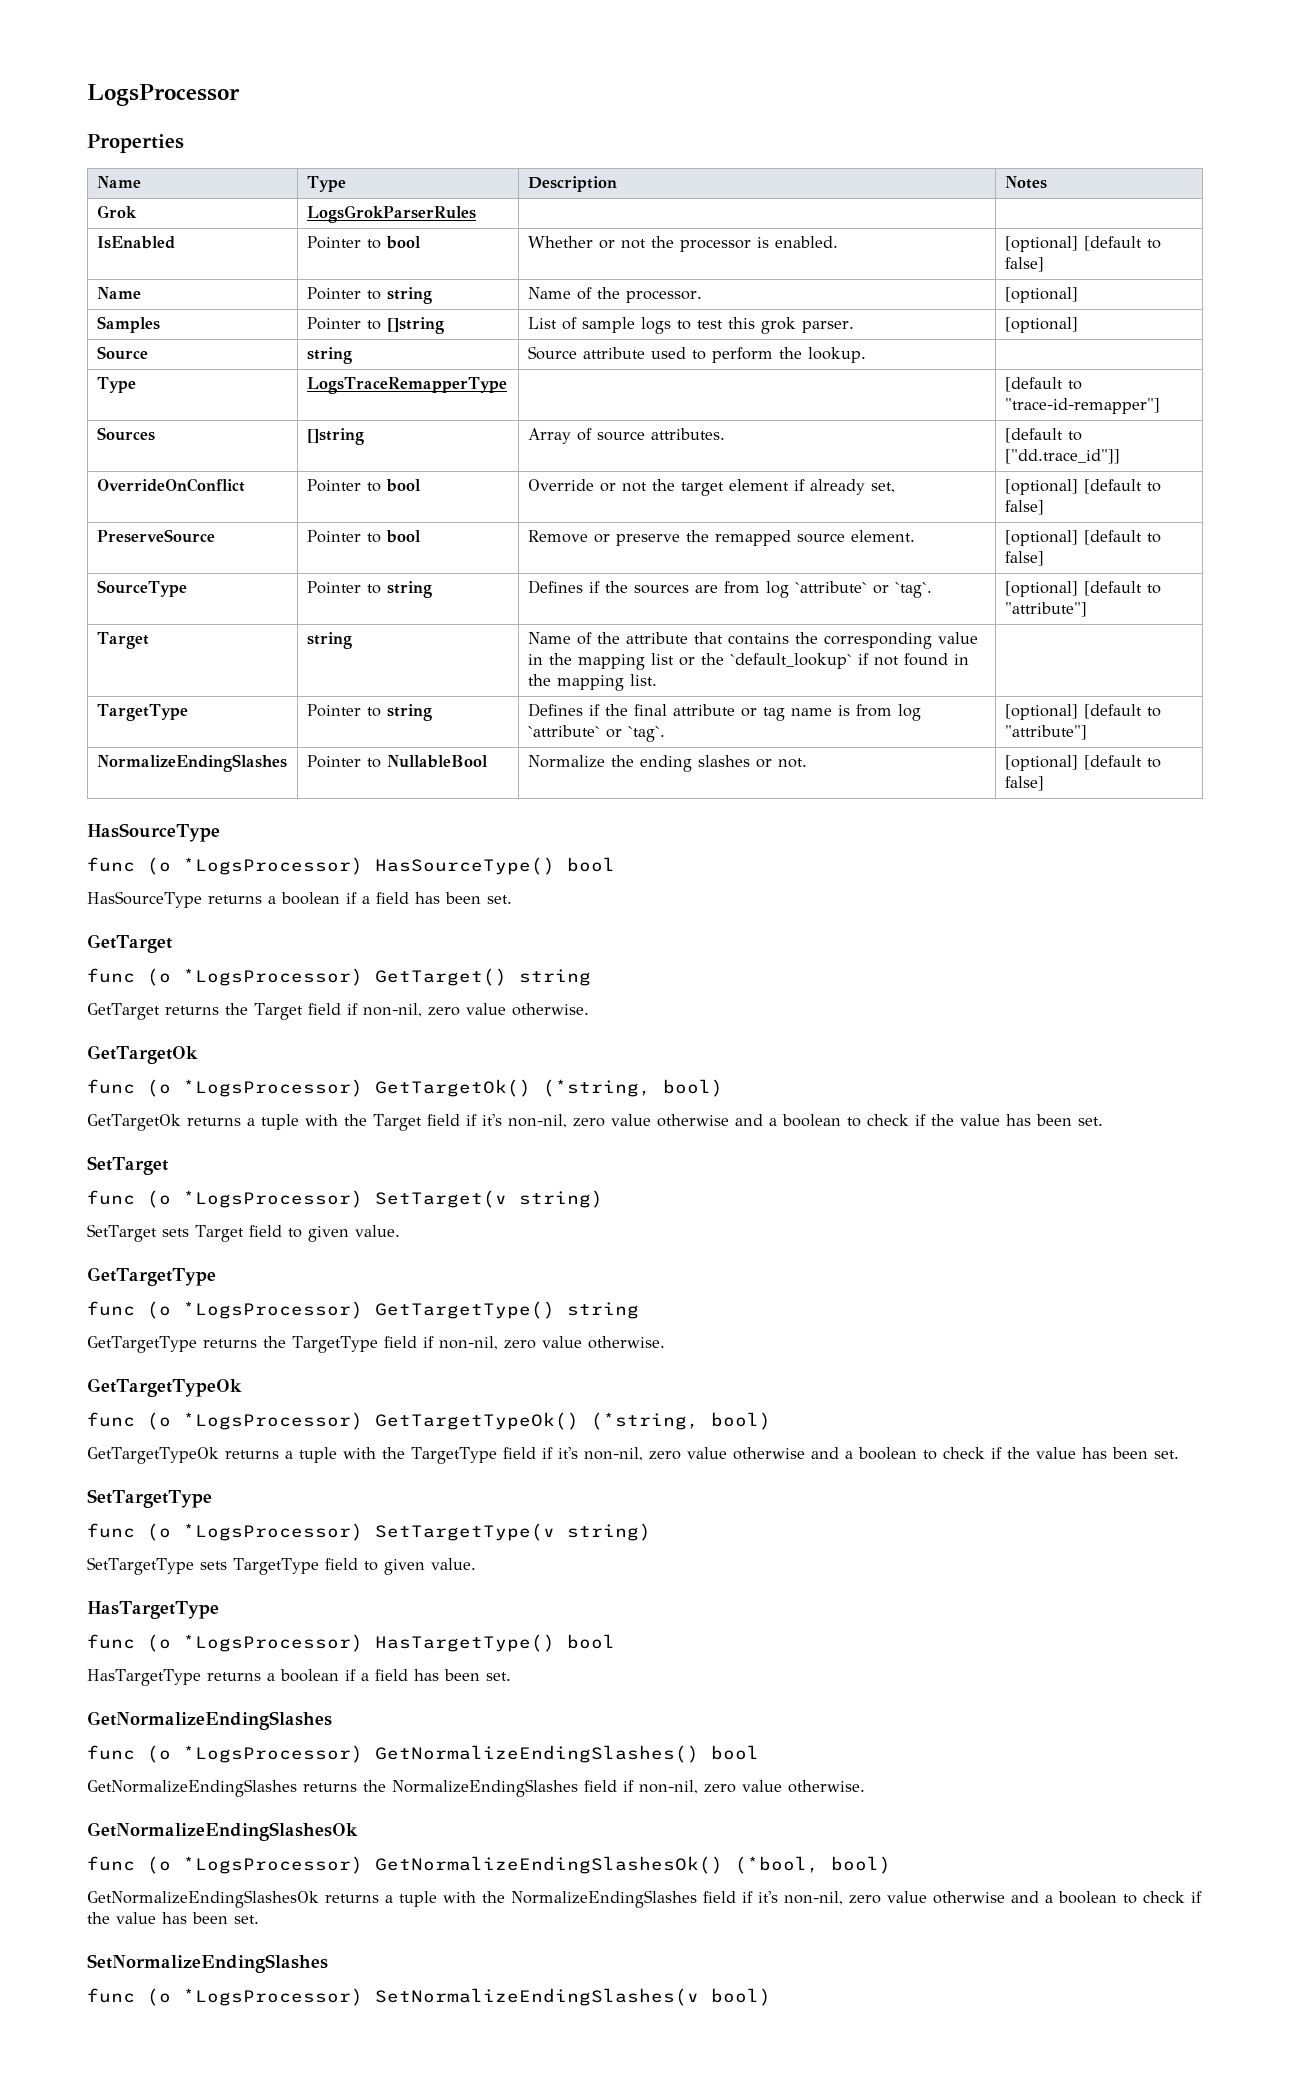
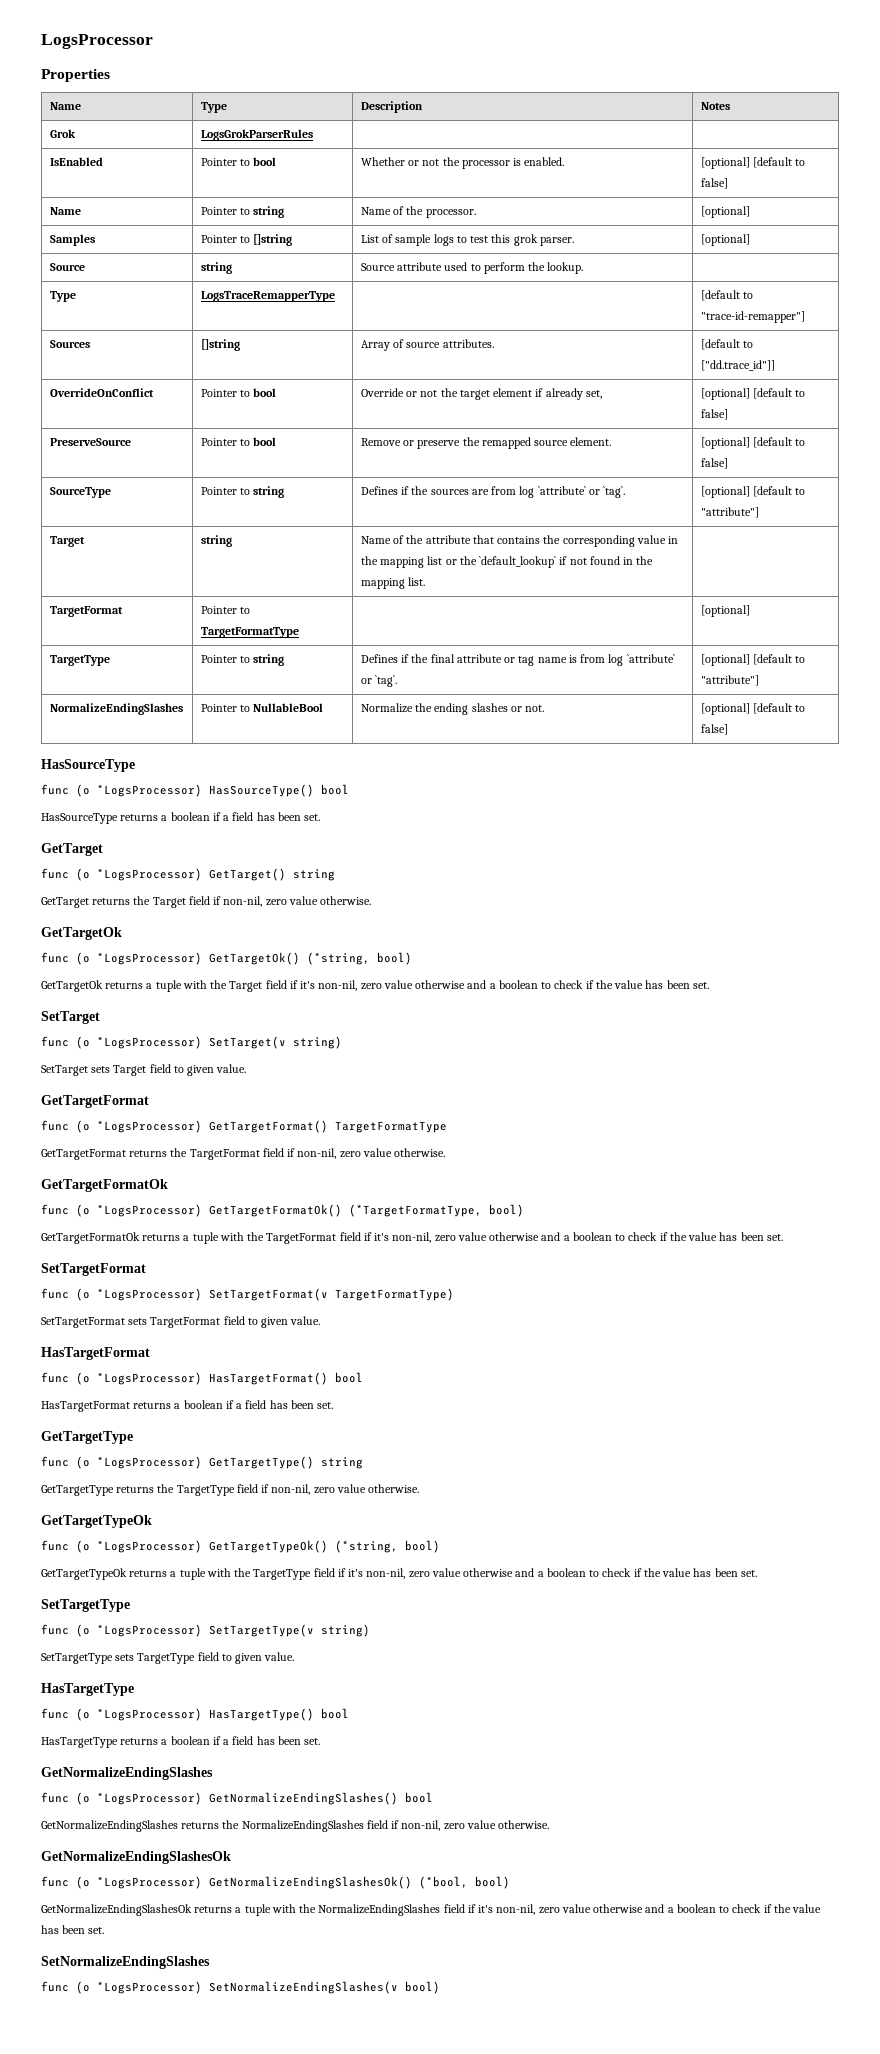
(657, 680) none -> [49,606,123,617] [200,606,251,614] [200,627,299,638] [700,605,750,617] // TargetFormat | Pointer to TargetFormatType | | [optional]
(400, 1231) none -> [41,1095,149,1108] [41,1120,447,1133] [41,1148,446,1160] [41,1179,168,1192] [41,1204,524,1217] [41,1232,783,1244] [41,1263,146,1276] [41,1288,454,1301] [41,1316,321,1328] [41,1347,150,1360] [41,1372,363,1385] [41,1400,334,1412] // GetTargetFormat // func (o *LogsProcessor) GetTargetFormat() TargetFormatType // GetTargetFormat returns the TargetFormat field if non-nil, zero value otherwise. // GetTargetFormatOk // func (o *LogsProcessor) GetTargetFormatOk() (*TargetFormatType, bool) // GetTargetFormatOk returns a tuple with the TargetFormat field if it's non-nil, zero value otherwise and a boolean to check if the value has been set. // SetTargetFormat // func (o *LogsProcessor) SetTargetFormat(v TargetFormatType) // SetTargetFormat sets TargetFormat field to given value. // HasTargetFormat // func (o *LogsProcessor) HasTargetFormat() bool // HasTargetFormat returns a boolean if a field has been set.

